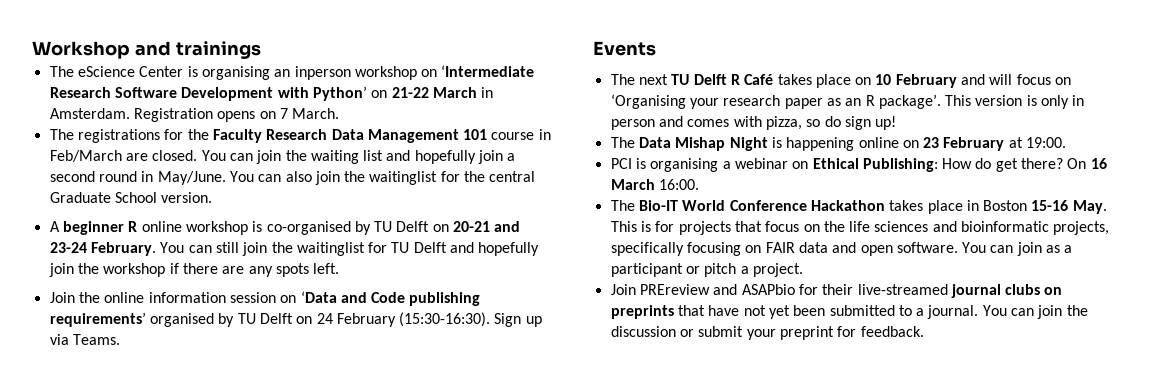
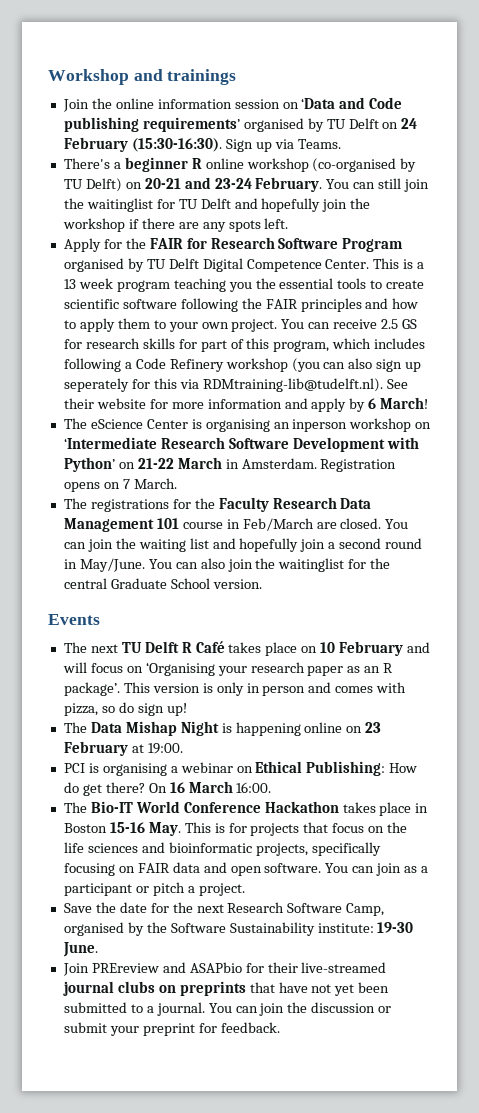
(261, 50) none -> [62,97,403,112] [63,117,418,132] [63,137,341,152] [63,157,417,172] [63,177,430,192] [63,198,371,212] [62,218,289,232] [63,237,404,252] [63,258,425,272] [63,278,425,292] [63,298,419,312] [63,318,418,332] [63,338,426,352] [63,358,422,372] [63,378,408,392] [63,397,429,412] // Join the online information session on ‘Data and Code publishing requirements’ organised by TU Delft on 24 February (15:30-16:30). Sign up via Teams. // There's a beginner R online workshop (co-organised by TU Delft) on 20-21 and 23-24 February. You can still join the waitinglist for TU Delft and hopefully join the workshop if there are any spots left. // Apply for the FAIR for Research Software Program organised by TU Delft Digital Competence Center. This is a 13 week program teaching you the essential tools to create scientific software following the FAIR principles and how to apply them to your own project. You can receive 2.5 GS for research skills for part of this program, which includes following a Code Refinery workshop (you can also sign up seperately for this via RDMtraining-lib@tudelft.nl). See their website for more information and apply by 6 March!
[49,221,521,235] [49,242,540,256] [48,263,340,277] [49,291,481,306] [49,312,542,327] [49,334,120,345] // A beginner R online workshop is co-organised by TU Delft on 20-21 and 23-24 February. You can still join the waitinglist for TU Delft and hopefully join the workshop if there are any spots left. // Join the online information session on ‘Data and Code publishing requirements’ organised by TU Delft on 24 February (15:30-16:30). Sign up via Teams. -> (262, 584) none
(803, 270) none -> [63,902,385,916] [63,922,414,936] [62,942,98,957] // Save the date for the next Research Software Camp, organised by the Software Sustainability institute: 19-30 June.

